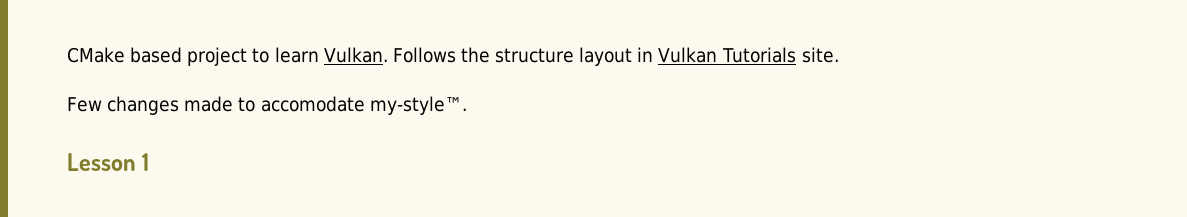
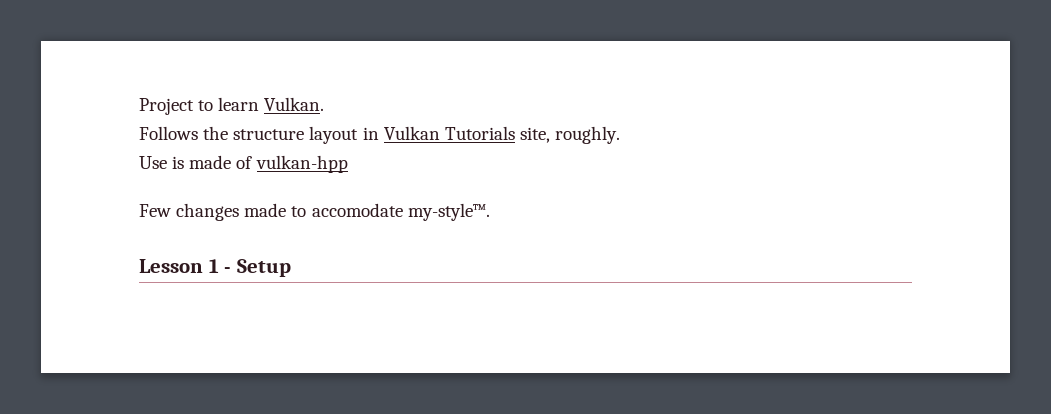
[67,47,248,66] CMake based project -> [139,98,194,115] Project
(388, 55) none -> (325, 104) //
[801,47,839,63] site. -> [519,126,621,144] [139,155,348,173] site, roughly. // Use is made of vulkan-hpp
(150, 162) none -> [224,259,292,277] - Setup

